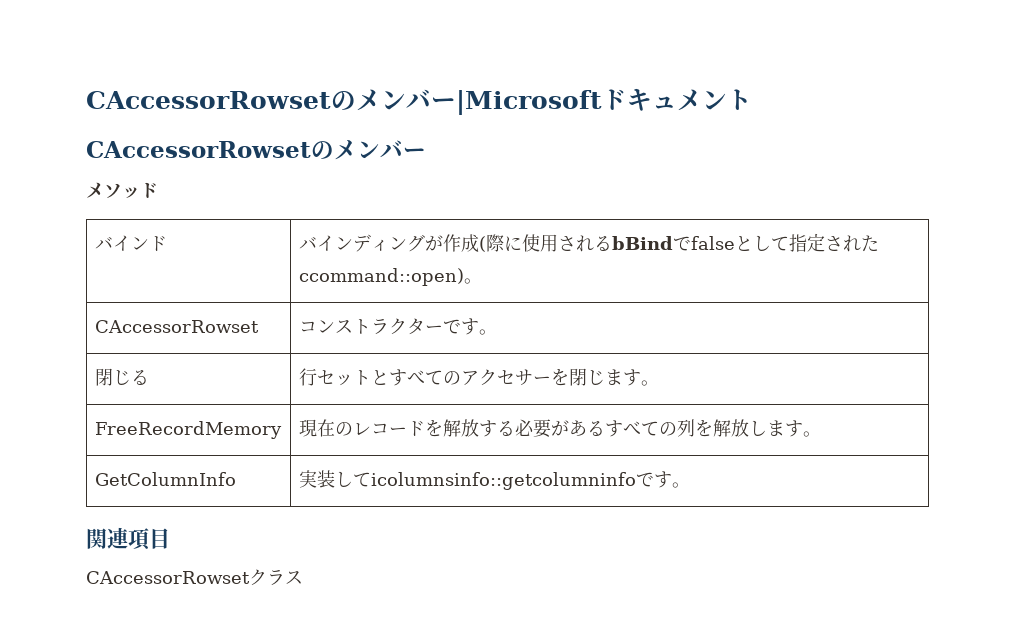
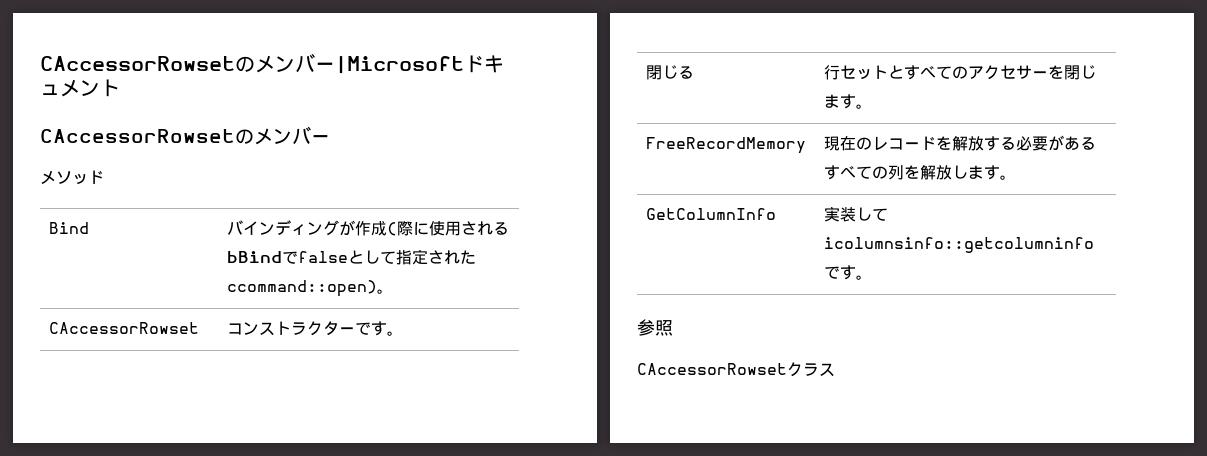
[94,235,167,252] バインド -> [48,222,89,234] Bind
[86,527,170,550] 関連項目 -> [637,319,673,336] 参照

